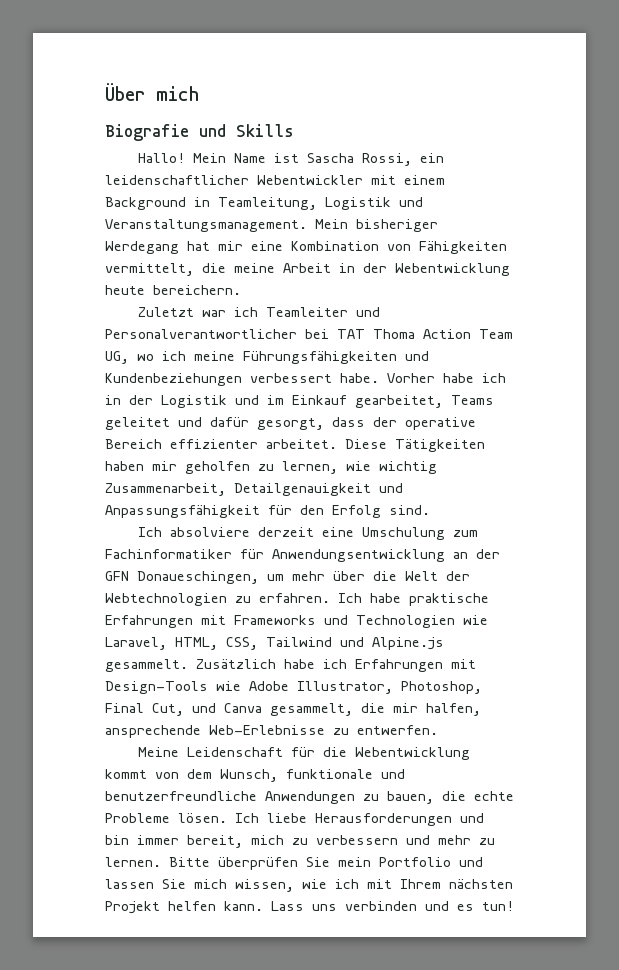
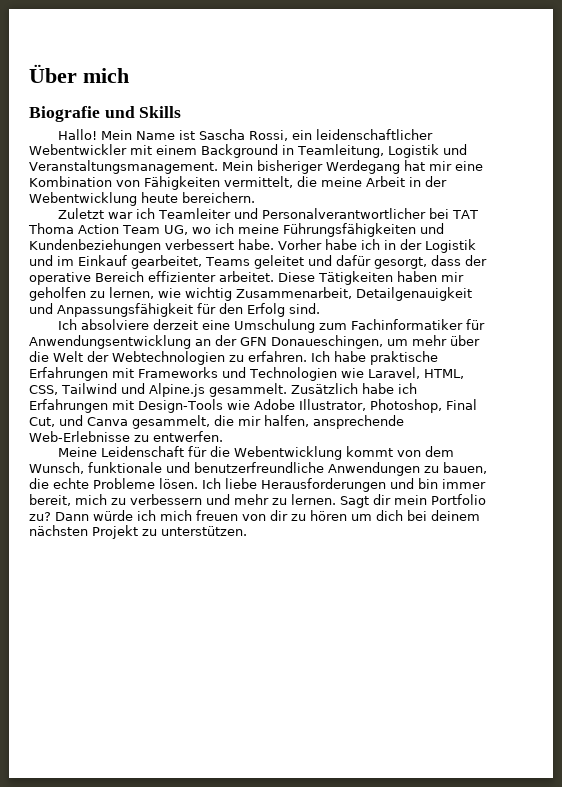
[169,857,483,870] [105,879,513,892] [105,901,514,914] Bitte überprüfen Sie mein Portfolio und lassen Sie mich wissen, wie ich mit Ihrem nächsten Projekt helfen kann. Lass uns verbinden und es tun! -> [340,494,486,508] [29,510,480,521] [29,525,247,539] Sagt dir mein Portfolio zu? Dann würde ich mich freuen von dir zu hören um dich bei deinem nächsten Projekt zu unterstützen.

